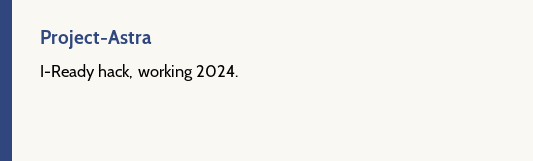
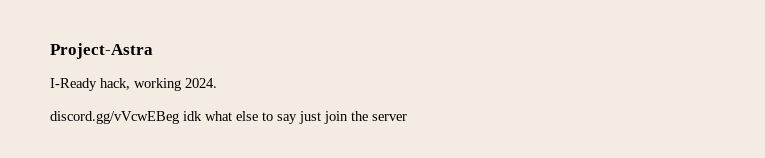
(239, 71) none -> [50,111,407,124] // discord.gg/vVcwEBeg idk what else to say just join the server

